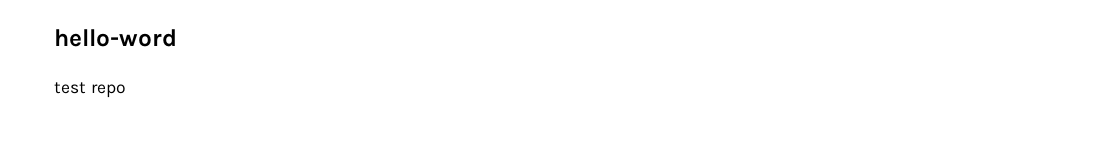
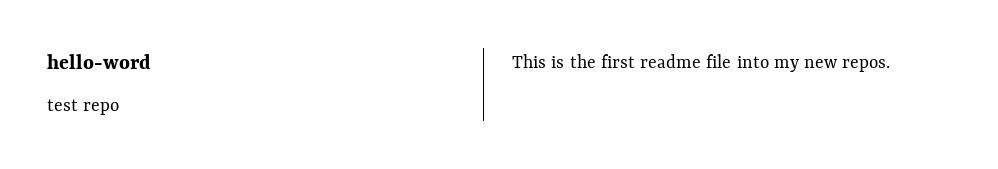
(126, 91) none -> [512,54,891,72] // This is the first readme file into my new repos.

